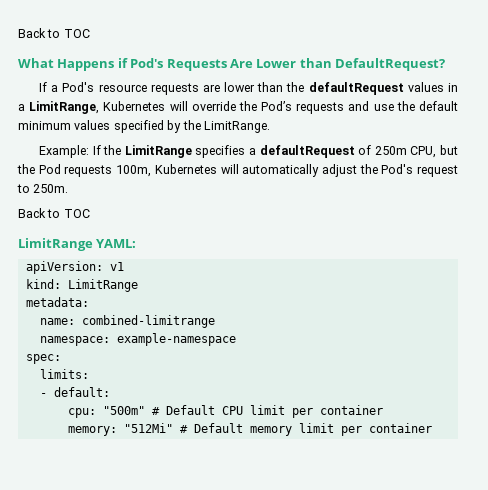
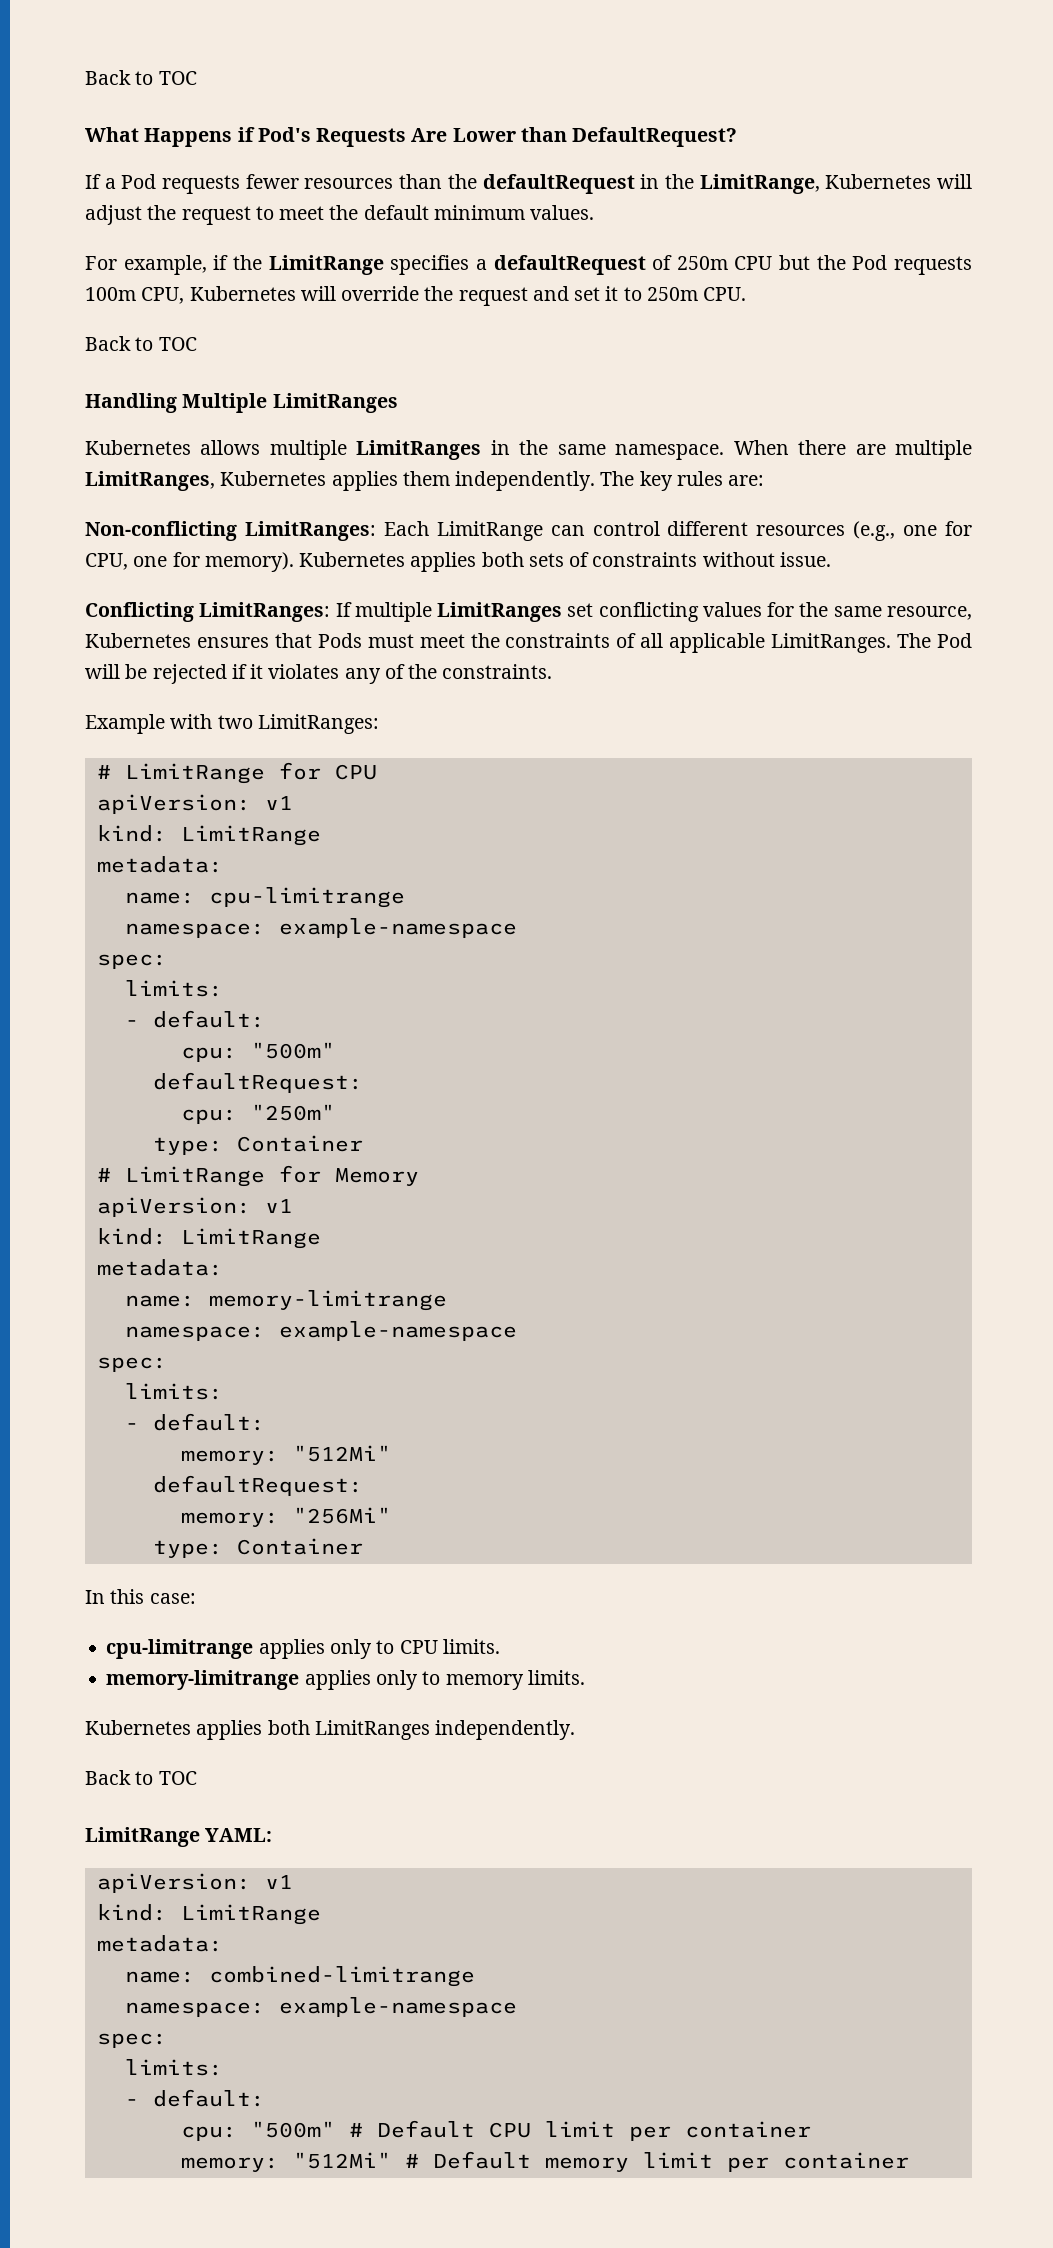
[62,82,458,95] [18,101,459,114] [18,120,270,133] [39,145,101,158] Pod's resource requests are lower than the defaultRequest values in a LimitRange, Kubernetes will override the Pod’s requests and use the default minimum values specified by the LimitRange. // Example: If -> [121,174,973,194] [85,205,595,225] [85,255,229,275] Pod requests fewer resources than the defaultRequest in the LimitRange, Kubernetes will adjust the request to meet the default minimum values. // For example, if
[410,146,437,158] CPU, -> [734,256,773,270] CPU
[116,164,458,177] [17,184,69,193] 100m, Kubernetes will automatically adjust the Pod's request to 250m. -> [85,286,747,306] [85,336,197,351] [85,393,398,413] [85,440,973,460] [85,471,765,491] [85,521,972,541] [85,552,831,572] [85,602,972,622] [85,633,972,653] [85,664,553,684] [85,714,379,734] [96,762,377,784] [96,794,293,814] [96,825,321,846] [96,856,223,873] [124,887,405,908] [124,918,517,938] [96,954,167,969] [124,980,223,997] [124,1010,265,1028] [180,1042,335,1062] [152,1072,363,1093] [180,1104,335,1124] [152,1135,363,1155] [96,1165,419,1187] [96,1197,293,1217] [96,1228,321,1249] [96,1259,223,1276] [124,1290,447,1311] [124,1321,517,1341] [96,1357,167,1372] [124,1383,223,1400] [124,1413,265,1431] [180,1445,391,1465] [152,1475,363,1496] [180,1507,391,1527] [152,1538,363,1558] [85,1589,196,1604] [106,1639,500,1659] [106,1670,585,1690] [85,1720,576,1740] 100m CPU, Kubernetes will override the request and set it to 250m CPU. // Back to TOC // Handling Multiple LimitRanges // Kubernetes allows multiple LimitRanges in the same namespace. When there are multiple LimitRanges, Kubernetes applies them independently. The key rules are: // Non-conflicting LimitRanges: Each LimitRange can control different resources (e.g., one for CPU, one for memory). Kubernetes applies both sets of constraints without issue. // Conflicting LimitRanges: If multiple LimitRanges set conflicting values for the same resource, Kubernetes ensures that Pods must meet the constraints of all applicable LimitRanges. The Pod will be rejected if it violates any of the constraints. // Example with two LimitRanges: // # LimitRange for CPU // apiVersion: v1 // kind: LimitRange // metadata: // name: cpu-limitrange // namespace: example-namespace // spec: // limits: // - default: // cpu: "500m" // defaultRequest: // cpu: "250m" // type: Container // # LimitRange for Memory // apiVersion: v1 // kind: LimitRange // metadata: // name: memory-limitrange // namespace: example-namespace // spec: // limits: // - default: // memory: "512Mi" // defaultRequest: // memory: "256Mi" // type: Container // In this case: // cpu-limitrange applies only to CPU limits. // memory-limitrange applies only to memory limits. // Kubernetes applies both LimitRanges independently.

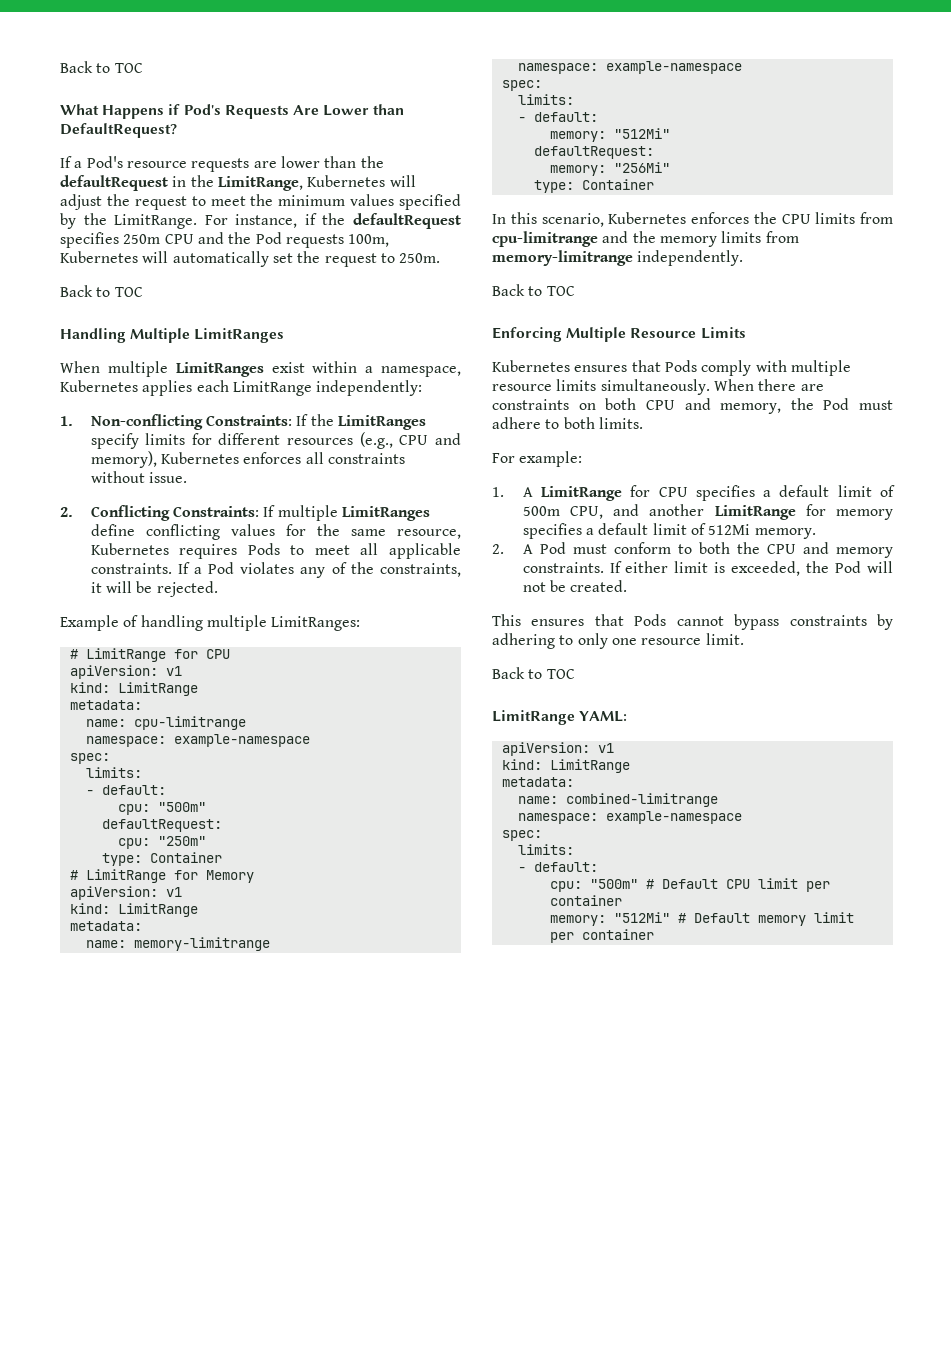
[121,174,394,194] Pod requests fewer resources -> [86,156,320,172] Pod's resource requests are lower
[363,205,595,220] [85,255,673,275] default minimum values. // For example, if the LimitRange specifies a defaultRequest of -> [278,194,461,210] [60,213,461,229] [60,232,119,248] minimum values specified by the LimitRange. For instance, if the defaultRequest specifies
[779,255,811,270] but -> [197,232,224,244] and
[85,286,747,306] 100m CPU, Kubernetes will override the request and set it to 250m CPU. -> [348,234,390,247] [60,251,441,267] 100m, Kubernetes will automatically set the request to 250m.
[85,440,973,460] [85,471,765,491] [85,521,972,541] [85,552,590,572] Kubernetes allows multiple LimitRanges in the same namespace. When there are multiple LimitRanges, Kubernetes applies them independently. The key rules are: // Non-conflicting LimitRanges: Each LimitRange can control different resources (e.g., one for CPU, one for memory). Kubernetes applies both sets of -> [60,361,461,377] [60,380,423,396] [60,414,426,430] [90,432,462,449] [90,451,324,468] When multiple LimitRanges exist within a namespace, Kubernetes applies each LimitRange independently: // 1. Non-conflicting Constraints: If the LimitRanges specify limits for different resources (e.g., CPU and memory), Kubernetes enforces all
[85,602,331,622] Conflicting LimitRanges: -> [60,505,259,521] 2. Conflicting Constraints:
[567,603,594,617] set -> [90,524,135,536] define
[196,633,972,653] [85,664,553,684] [85,714,253,734] ensures that Pods must meet the constraints of all applicable LimitRanges. The Pod will be rejected if it violates any of the constraints. // Example with two -> [179,543,461,559] [90,562,462,578] [90,581,218,597] [60,615,267,631] requires Pods to meet all applicable constraints. If a Pod violates any of the constraints, it will be rejected. // Example of handling multiple
[149,1593,196,1604] [106,1639,500,1659] [106,1670,585,1690] [85,1720,576,1740] case: // cpu-limitrange applies only to CPU limits. // memory-limitrange applies only to memory limits. // Kubernetes applies both LimitRanges independently. -> [541,212,893,227] [492,231,799,247] [492,250,744,266] [492,284,575,296] [492,327,746,342] [492,360,851,376] [492,379,824,395] [492,398,893,414] [492,417,643,429] [492,451,583,467] [492,485,896,501] [522,504,893,520] [522,523,816,539] [492,542,893,558] [522,561,893,576] [522,580,628,592] [492,614,893,630] [492,633,744,649] scenario, Kubernetes enforces the CPU limits from cpu-limitrange and the memory limits from memory-limitrange independently. // Back to TOC // Enforcing Multiple Resource Limits // Kubernetes ensures that Pods comply with multiple resource limits simultaneously. When there are constraints on both CPU and memory, the Pod must adhere to both limits. // For example: // 1. A LimitRange for CPU specifies a default limit of 500m CPU, and another LimitRange for memory specifies a default limit of 512Mi memory. // 2. A Pod must conform to both the CPU and memory constraints. If either limit is exceeded, the Pod will not be created. // This ensures that Pods cannot bypass constraints by adhering to only one resource limit.

